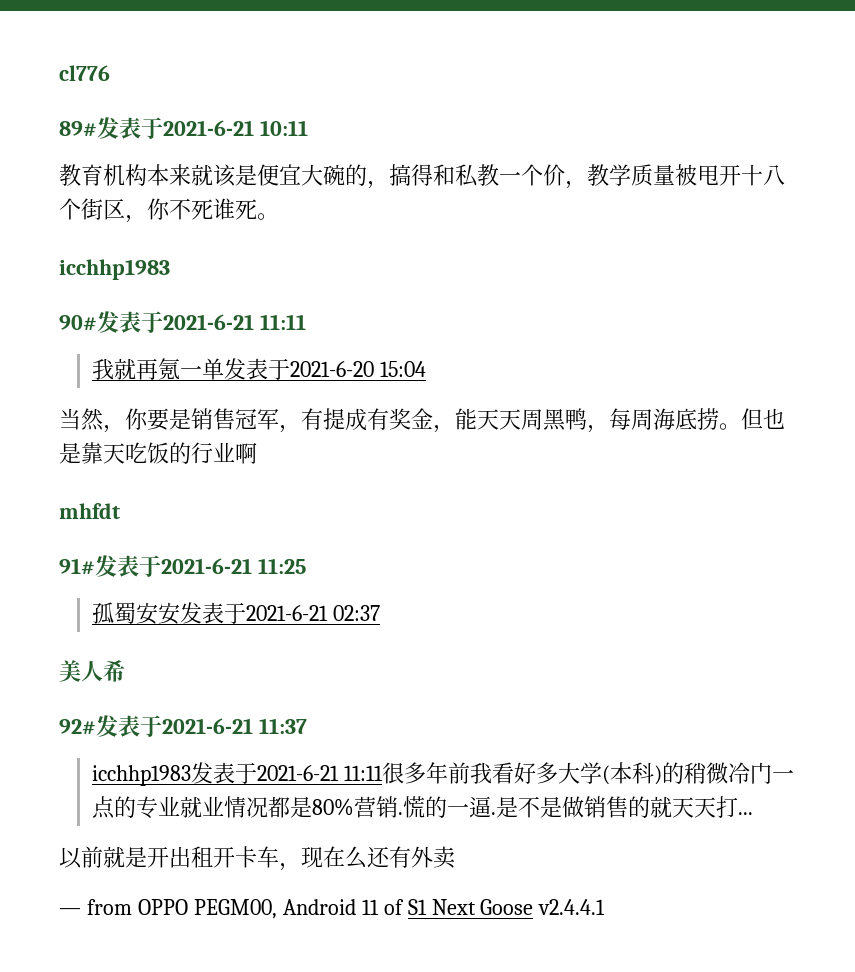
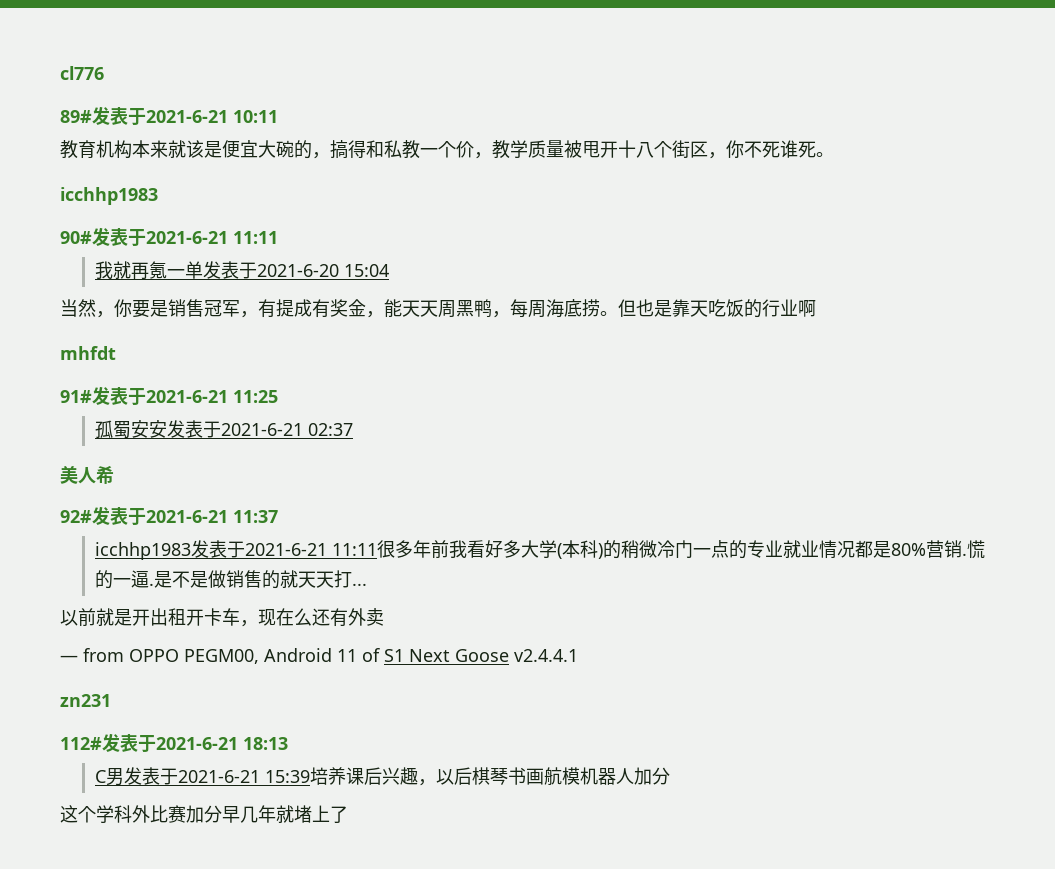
(606, 907) none -> [60,694,111,707] [60,733,288,752] [94,767,670,786] [60,805,348,823] // zn231 // 112#发表于2021-6-21 18:13 // C男发表于2021-6-21 15:39培养课后兴趣，以后棋琴书画航模机器人加分 // 这个学科外比赛加分早几年就堵上了

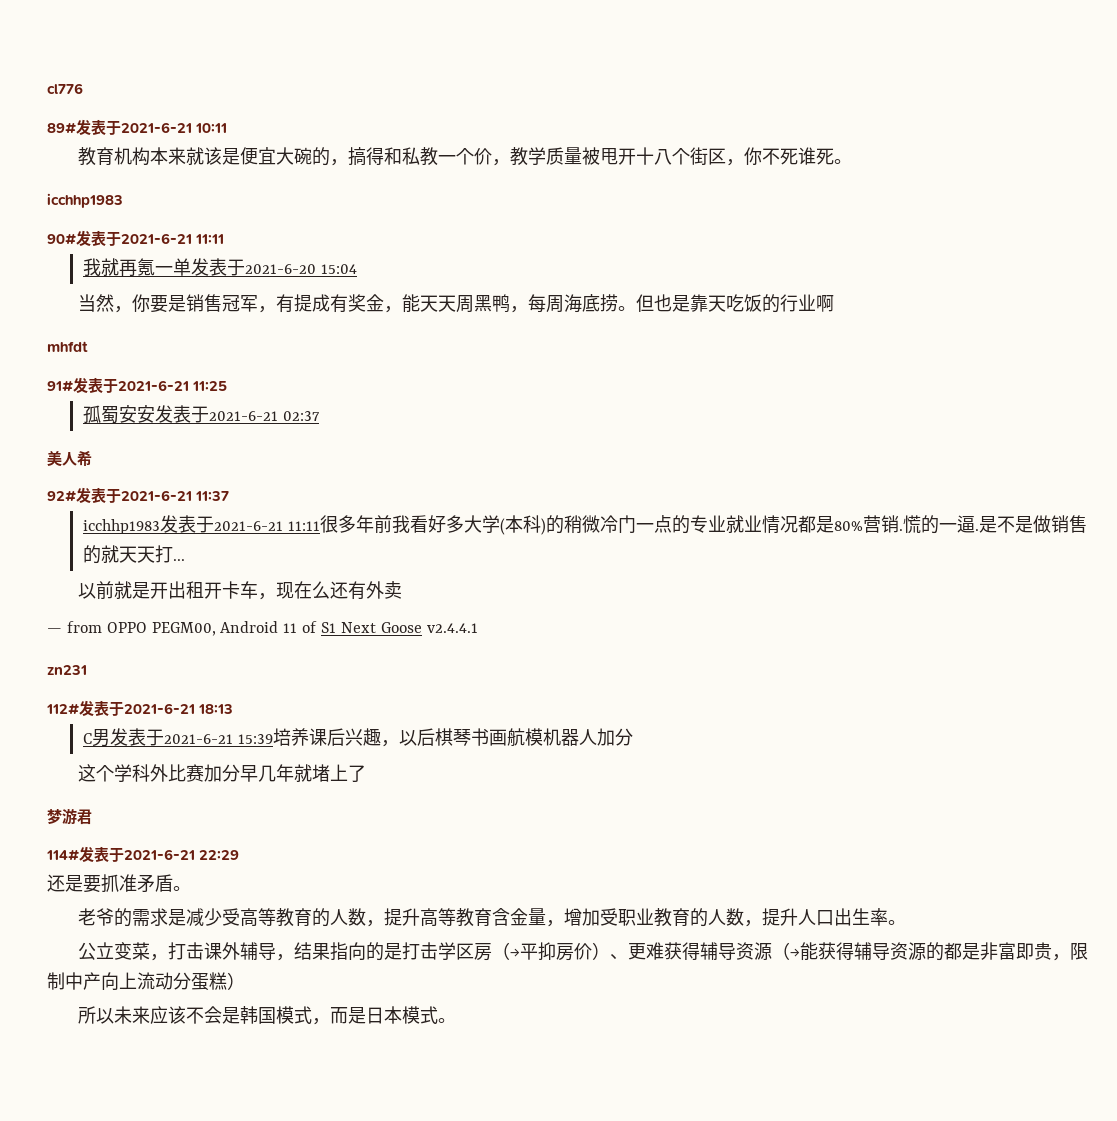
(348, 814) none -> [47,809,92,825] [46,846,240,863] [47,874,191,893] [77,908,906,927] [77,942,1088,961] [47,972,245,991] [77,1006,456,1025] // 梦游君 // 114#发表于2021-6-21 22:29 // 还是要抓准矛盾。 // 老爷的需求是减少受高等教育的人数，提升高等教育含金量，增加受职业教育的人数，提升人口出生率。 // 公立变菜，打击课外辅导，结果指向的是打击学区房（→平抑房价）、更难获得辅导资源（→能获得辅导资源的都是非富即贵，限制中产向上流动分蛋糕） // 所以未来应该不会是韩国模式，而是日本模式。

